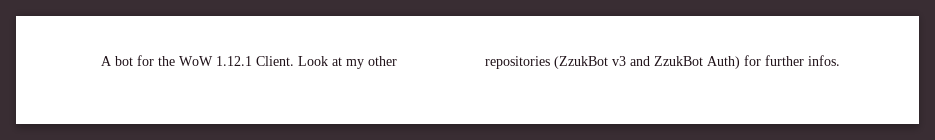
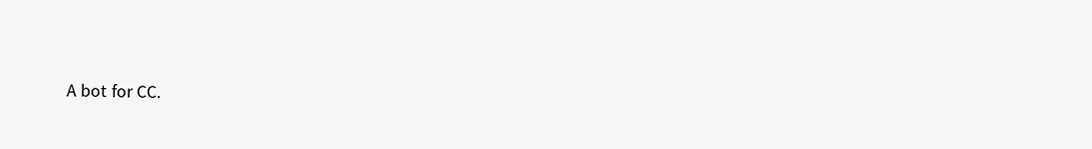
[157,55,840,69] the WoW 1.12.1 Client. Look at my other repositories (ZzukBot v3 and ZzukBot Auth) for further infos. -> [135,85,161,99] CC.

